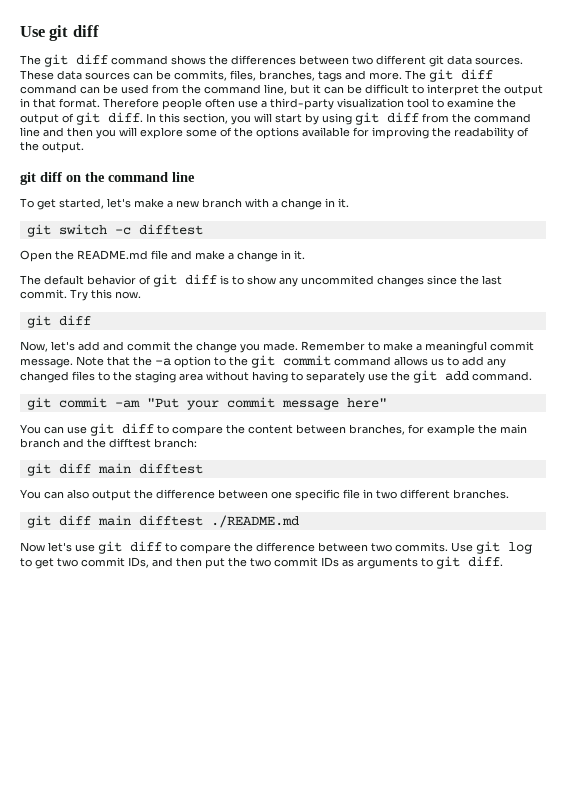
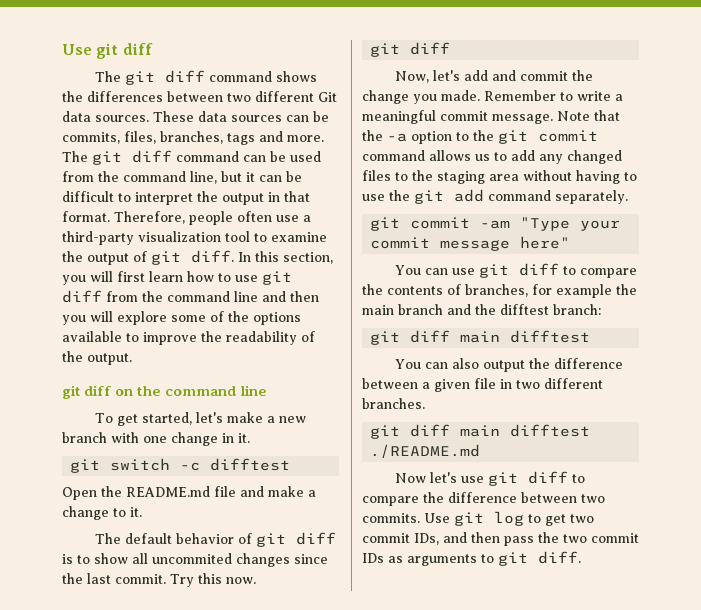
[429,55,444,67] git -> [318,92,337,102] Git
[103,98,159,108] Therefore -> [114,211,185,224] Therefore,
[275,113,352,125] start by using -> [117,271,258,282] first learn how to use
[353,127,429,139] for improving -> [126,332,197,345] to improve
[272,201,278,208] a -> [143,436,167,443] one
[281,250,291,259] in -> [113,508,126,517] to
[279,277,298,287] any -> [132,553,148,564] all
[383,341,413,351] make -> [577,91,611,101] write
[306,371,365,383] separately -> (637, 176) none
[472,371,532,381] command. -> [488,190,628,204] command separately.
[146,398,179,408] "Put -> [520,217,571,231] "Type
[248,424,346,434] content between -> [387,284,461,295] contents of
[271,489,340,501] one specific -> [422,379,470,392] a given
[205,558,225,569] put -> [504,536,534,546] pass

